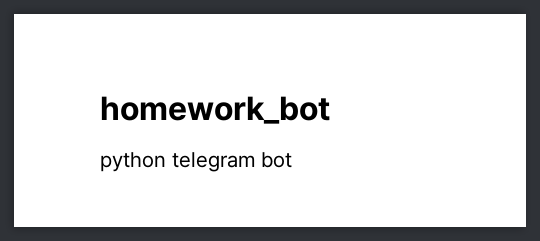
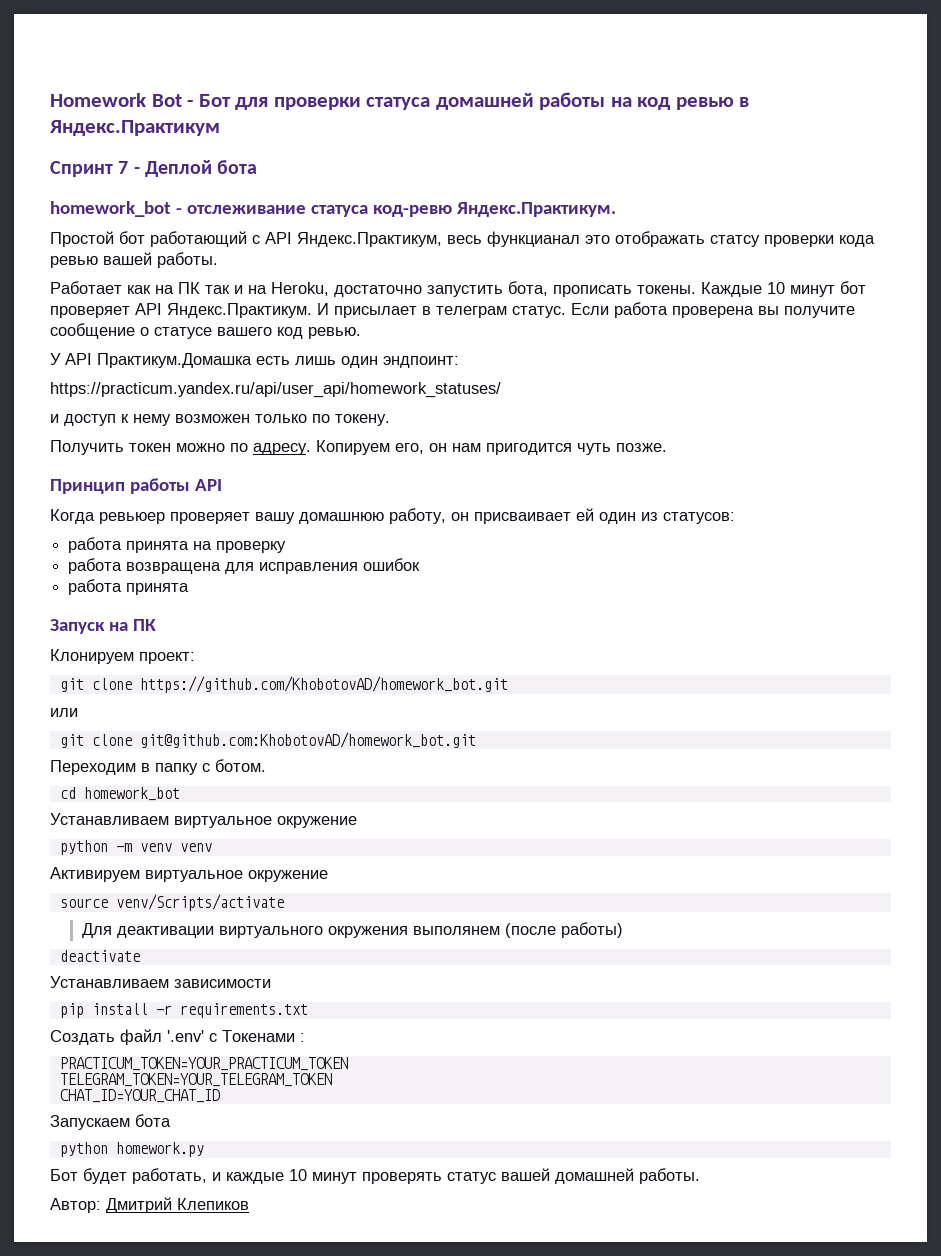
[100,96,330,124] [100,152,293,172] homework_bot // python telegram bot -> [50,92,750,110] [49,120,220,136] [50,160,258,177] [50,201,616,217] [50,231,875,247] [50,252,218,268] [50,281,866,297] [50,302,855,318] [50,323,361,339] [50,353,459,368] [50,382,501,398] [50,414,390,426] [50,440,667,455] [50,478,222,494] [50,508,735,524] [68,537,287,553] [68,558,421,574] [68,579,190,595] [50,619,156,634] [50,649,195,664] [59,676,508,693] [50,708,78,717] [59,732,476,748] [50,759,266,775] [59,787,180,801] [50,813,357,828] [59,840,212,855] [50,867,328,882] [59,894,284,911] [81,922,623,938] [59,950,140,962] [50,976,271,988] [59,1003,308,1018] [50,1029,305,1045] [59,1057,348,1071] [59,1073,332,1087] [59,1089,220,1103] [50,1114,171,1130] [59,1142,204,1157] [50,1168,700,1184] [50,1197,249,1213] Homework Bot - Бот для проверки статуса домашней работы на код ревью в Яндекс.Практикум // Спринт 7 - Деплой бота // homework_bot - отслеживание статуса код-ревю Яндекс.Практикум. // Простой бот работающий с API Яндекс.Практикум, весь функцианал это отображать статсу проверки кода ревью вашей работы. // Работает как на ПК так и на Heroku, достаточно запустить бота, прописать токены. Каждые 10 минут бот проверяет API Яндекс.Практикум. И присылает в телеграм статус. Если работа проверена вы получите сообщение о статусе вашего код ревью. // У API Практикум.Домашка есть лишь один эндпоинт: // https://practicum.yandex.ru/api/user_api/homework_statuses/ // и доступ к нему возможен только по токену. // Получить токен можно по адресу. Копируем его, он нам пригодится чуть позже. // Принцип работы API // Когда ревьюер проверяет вашу домашнюю работу, он присваивает ей один из статусов: // работа принята на проверку // работа возвращена для исправления ошибок // работа принята // Запуск на ПК // Клонируем проект: // git clone https://github.com/KhobotovAD/homework_bot.git // или // git clone git@github.com:KhobotovAD/homework_bot.git // Переходим в папку с ботом. // cd homework_bot // Устанавливаем виртуальное окружение // python -m venv venv // Активируем виртуальное окружение // source venv/Scripts/activate // Для деактивации виртуального окружения выполянем (после работы) // deactivate // Устанавливаем зависимости // pip install -r requirements.txt // Создать файл '.env' с Токенами : // PRACTICUM_TOKEN=YOUR_PRACTICUM_TOKEN // TELEGRAM_TOKEN=YOUR_TELEGRAM_TOKEN // CHAT_ID=YOUR_CHAT_ID // Запускаем бота // python homework.py // Бот будет работать, и каждые 10 минут проверять статус вашей домашней работы. // Автор: Дмитрий Клепиков

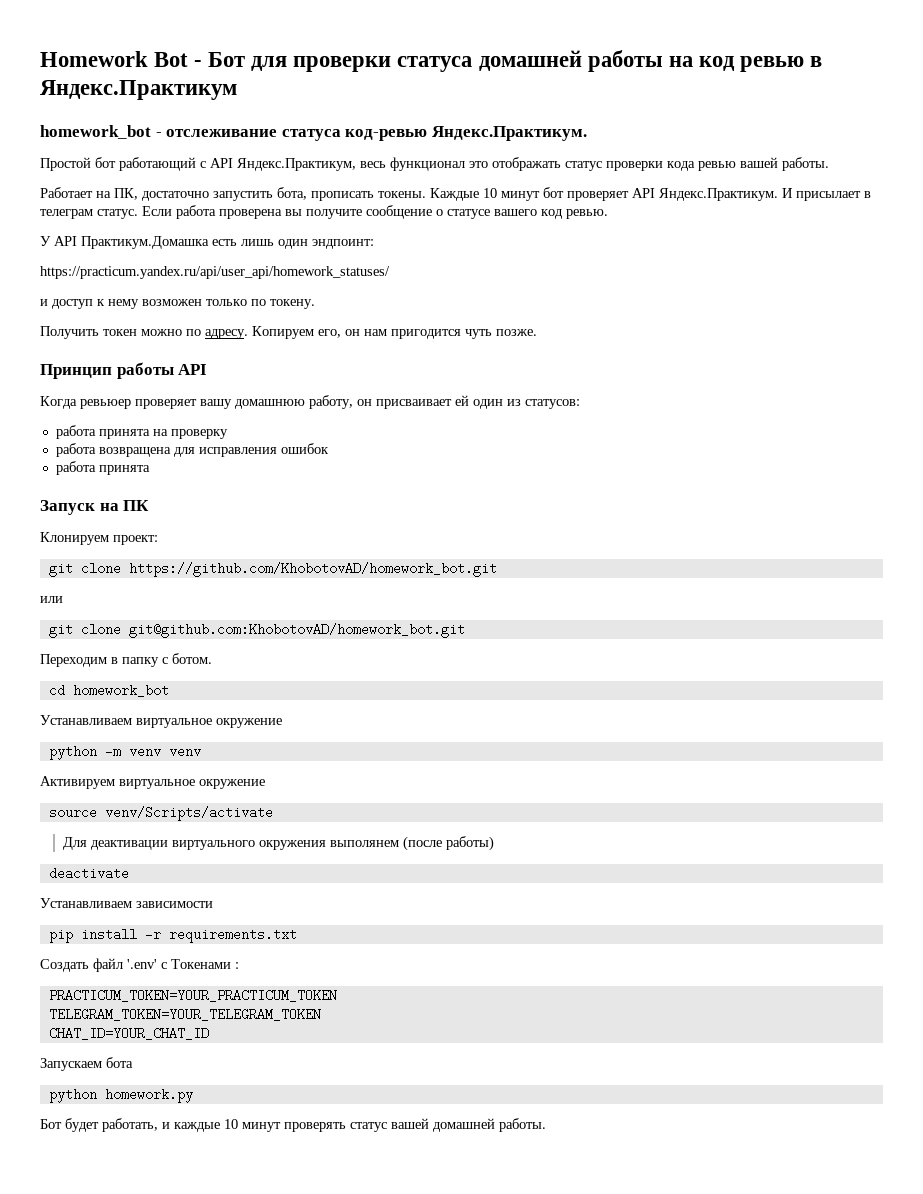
[50,160,258,177] // Спринт 7 - Деплой бота -> (237, 90) none
[372,205,452,217] код-ревю -> [345,129,428,141] код-ревью
[487,231,580,247] функцианал -> [390,157,465,171] функционал
[710,235,760,247] статсу -> [565,161,602,171] статус
[127,282,329,296] как на ПК так и на Heroku, -> [96,188,138,200] на ПК,
[50,1197,249,1213] // Автор: Дмитрий Клепиков -> (546, 1125) none

